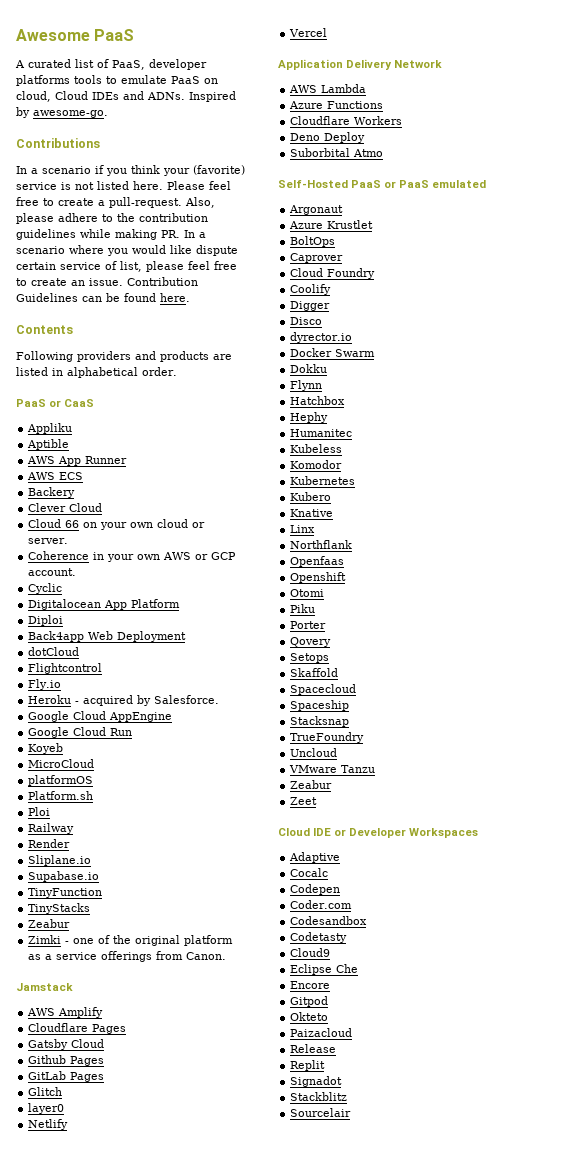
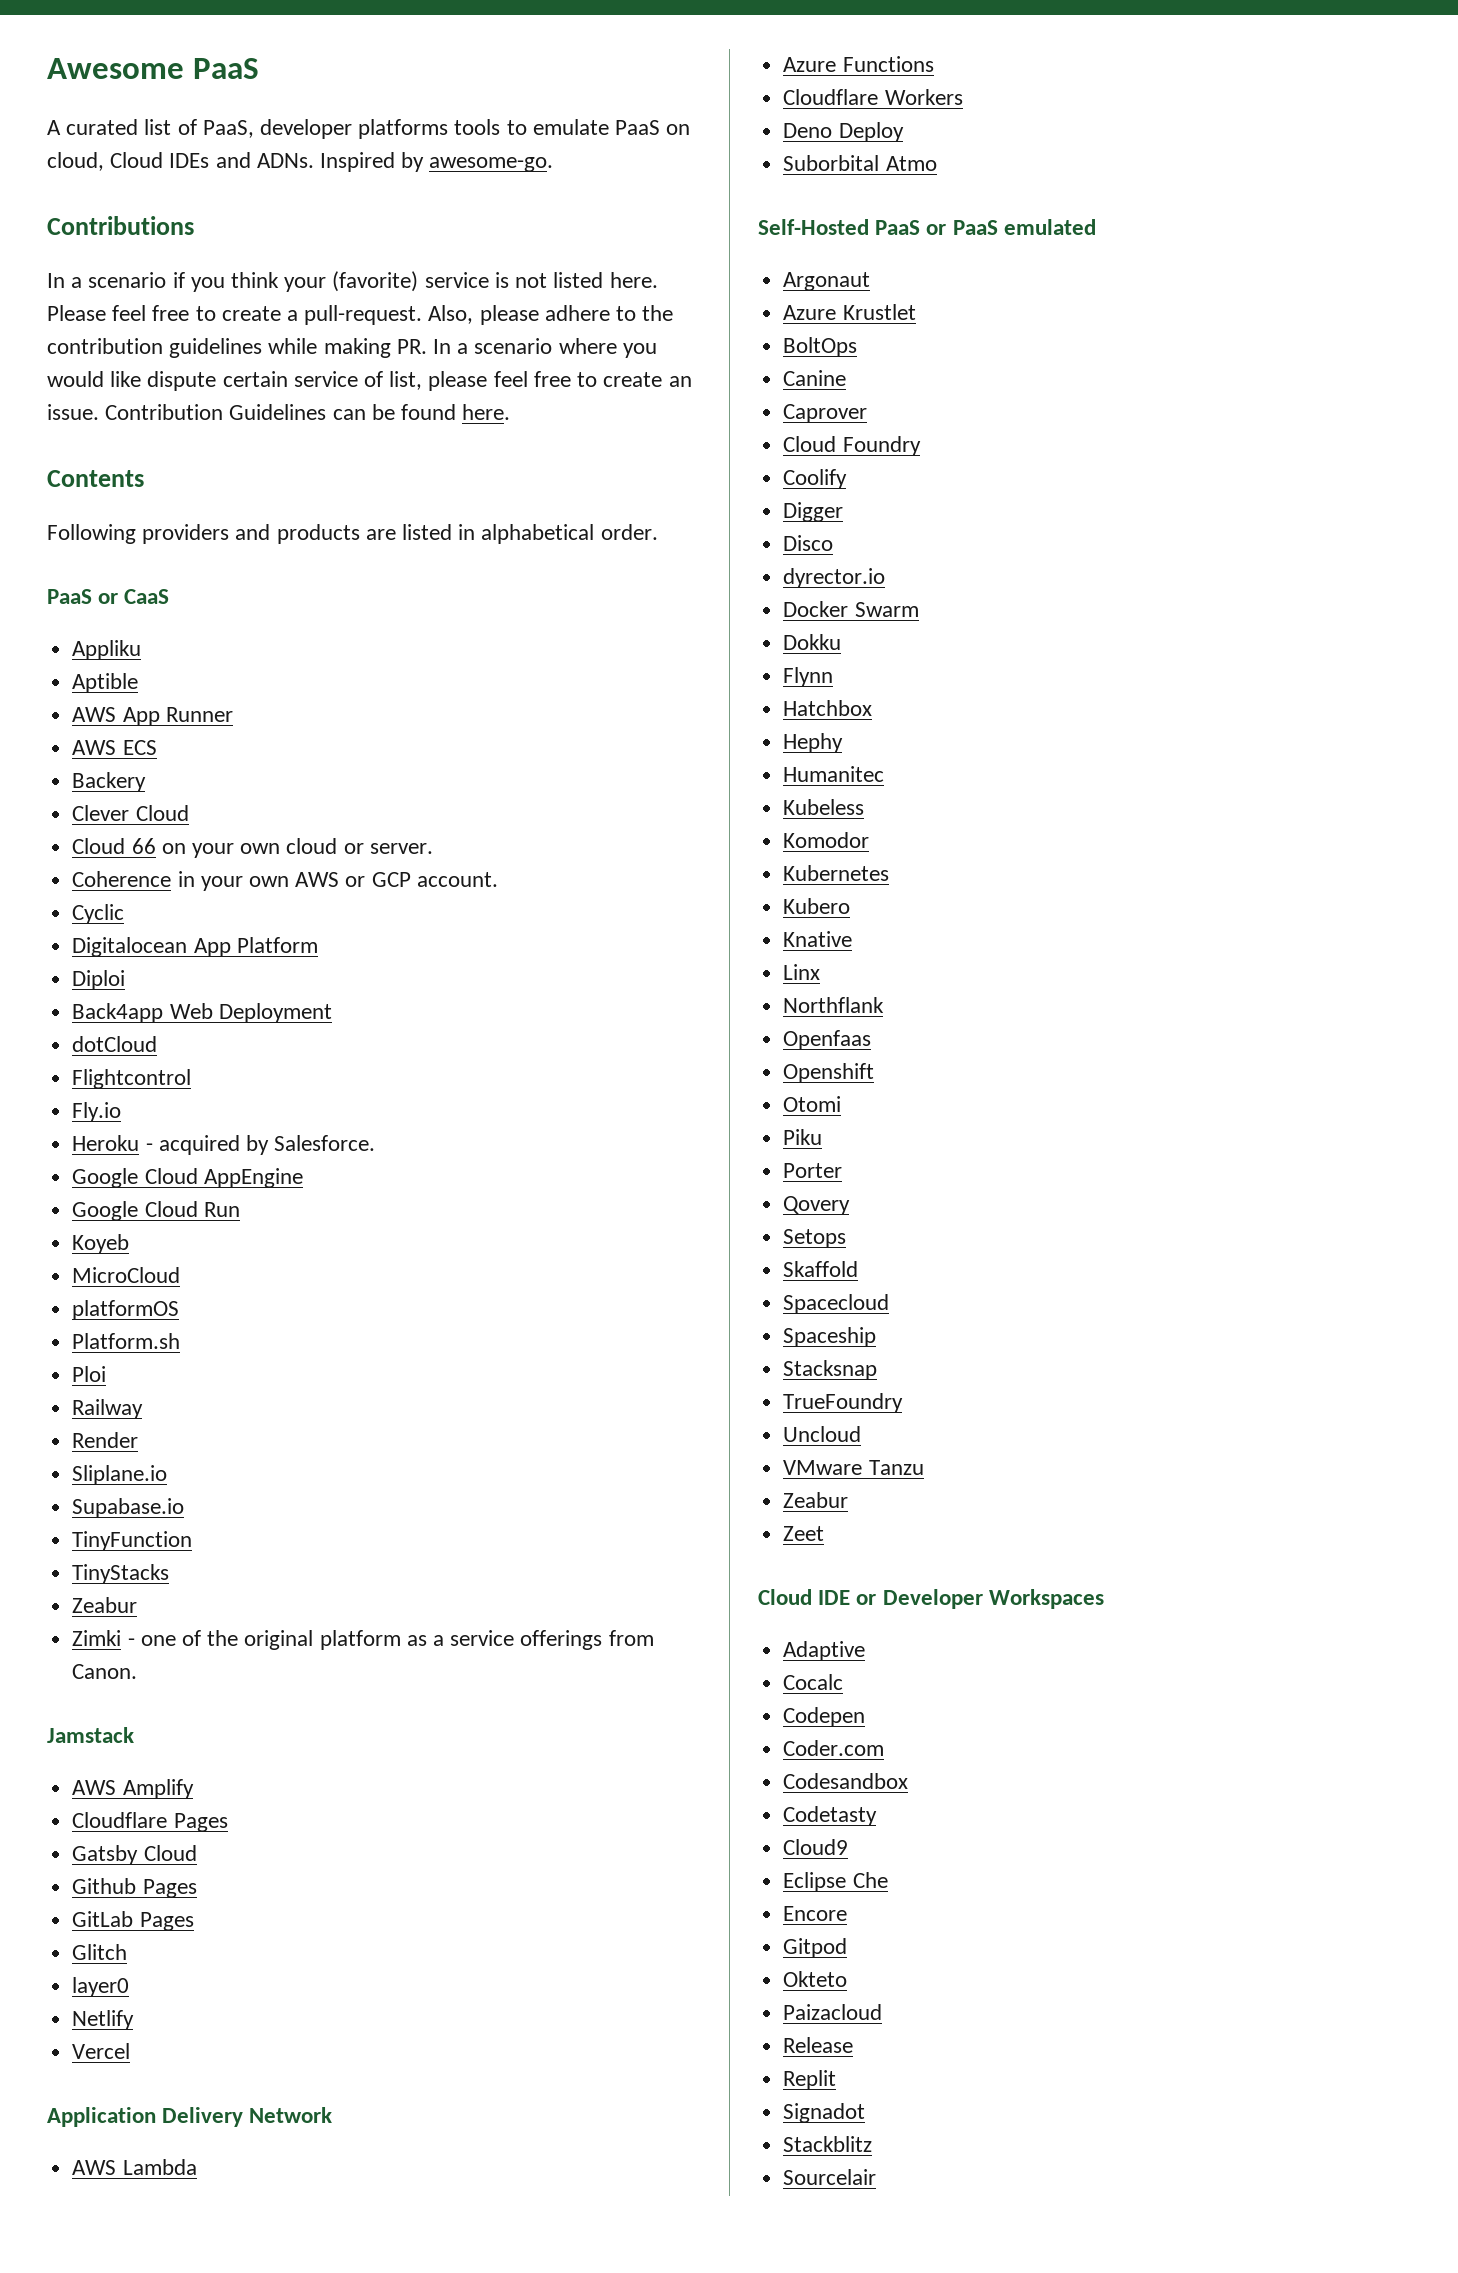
(336, 241) none -> [783,370,847,386] // Canine

